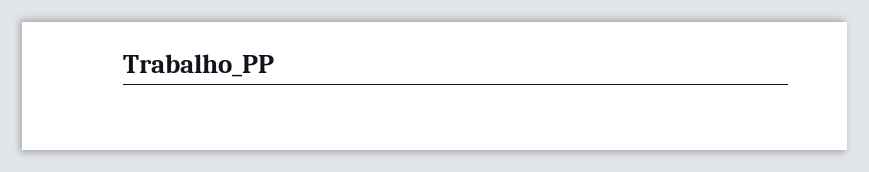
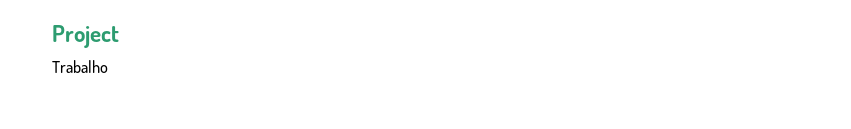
[123,54,274,77] Trabalho_PP -> [52,25,119,48] [52,60,108,73] Project // Trabalho

